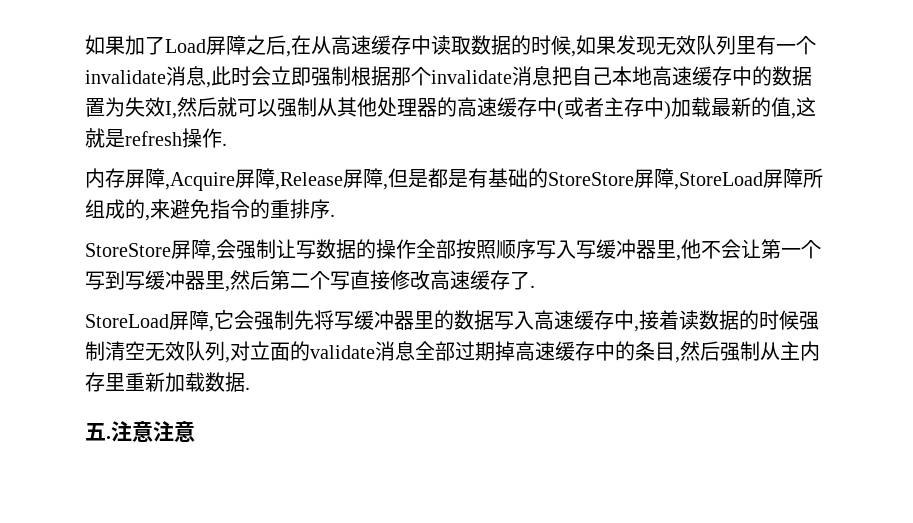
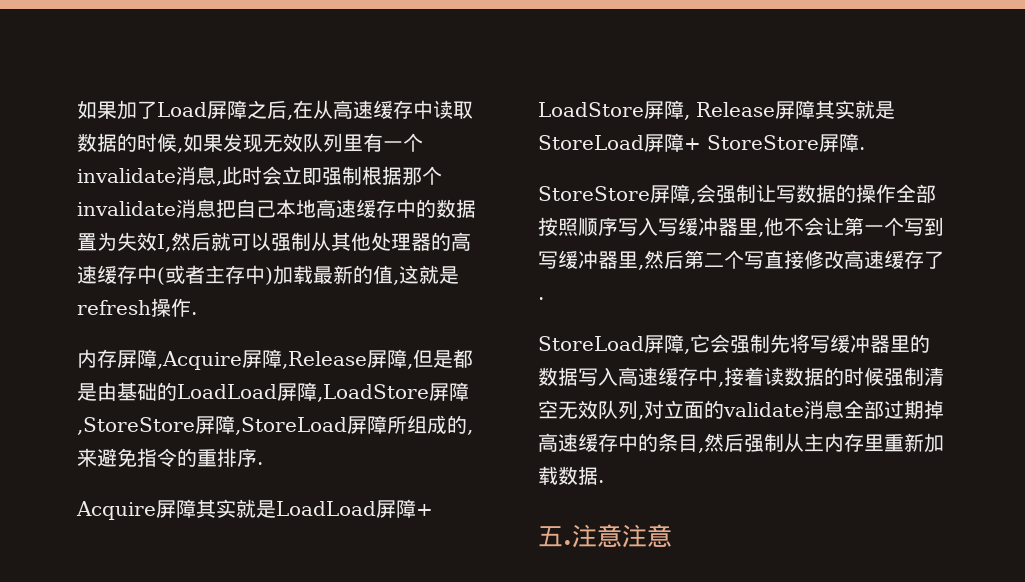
[468,168,634,188] 有基础的StoreStore -> [97,382,469,402] [77,417,195,435] 由基础的LoadLoad屏障,LoadStore屏障,StoreStore
(335, 215) none -> [76,499,433,520] [538,100,895,120] [538,133,865,152] // Acquire屏障其实就是LoadLoad屏障+ LoadStore屏障, Release屏障其实就是StoreLoad屏障+ StoreStore屏障.

